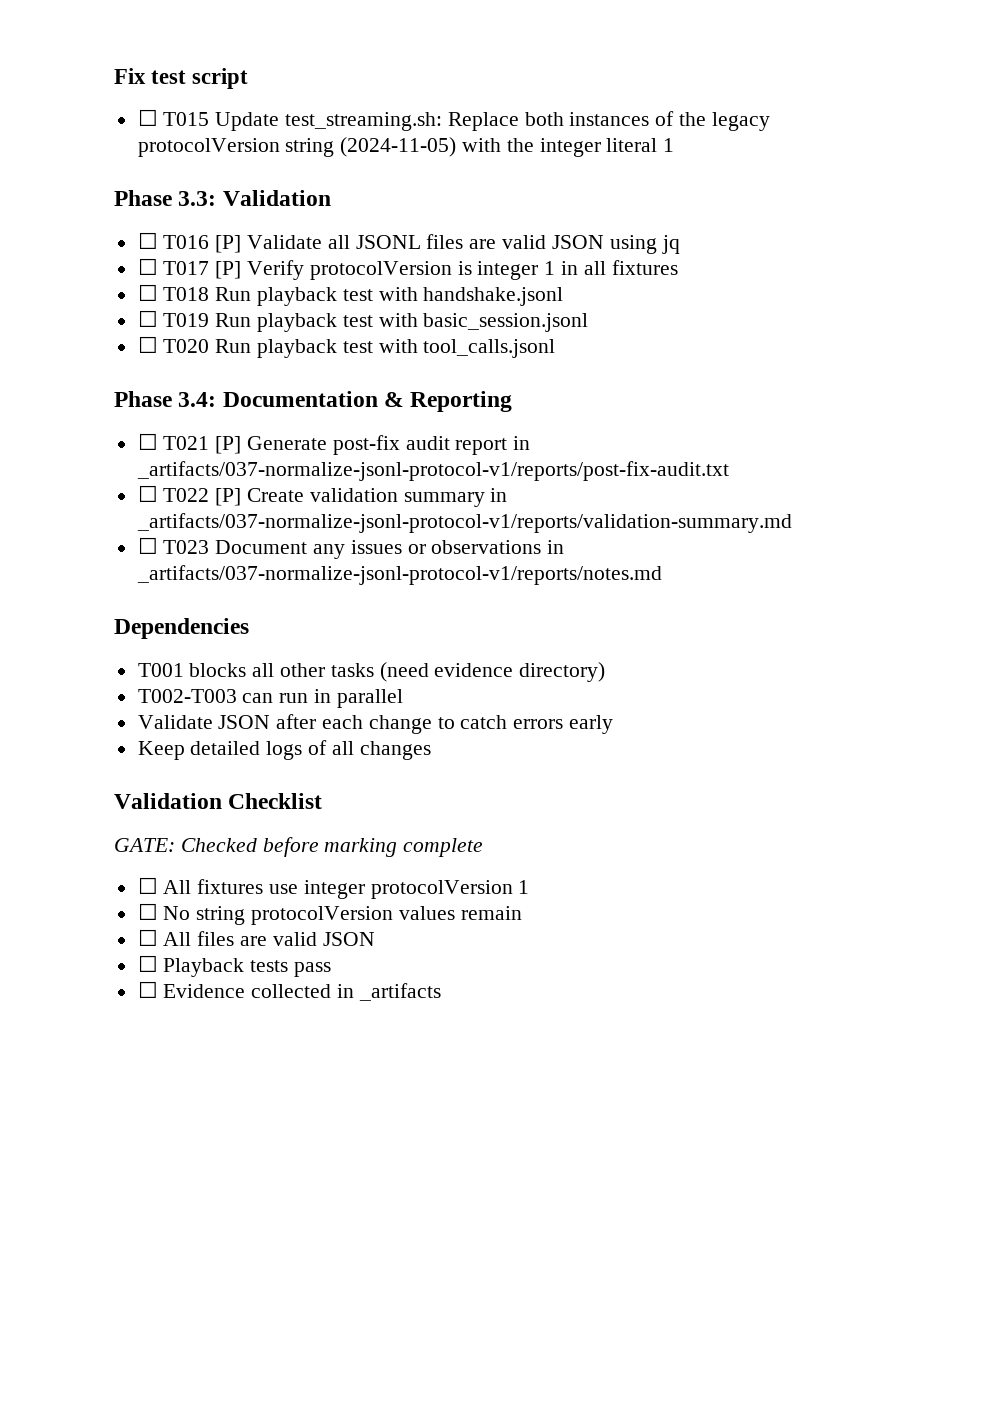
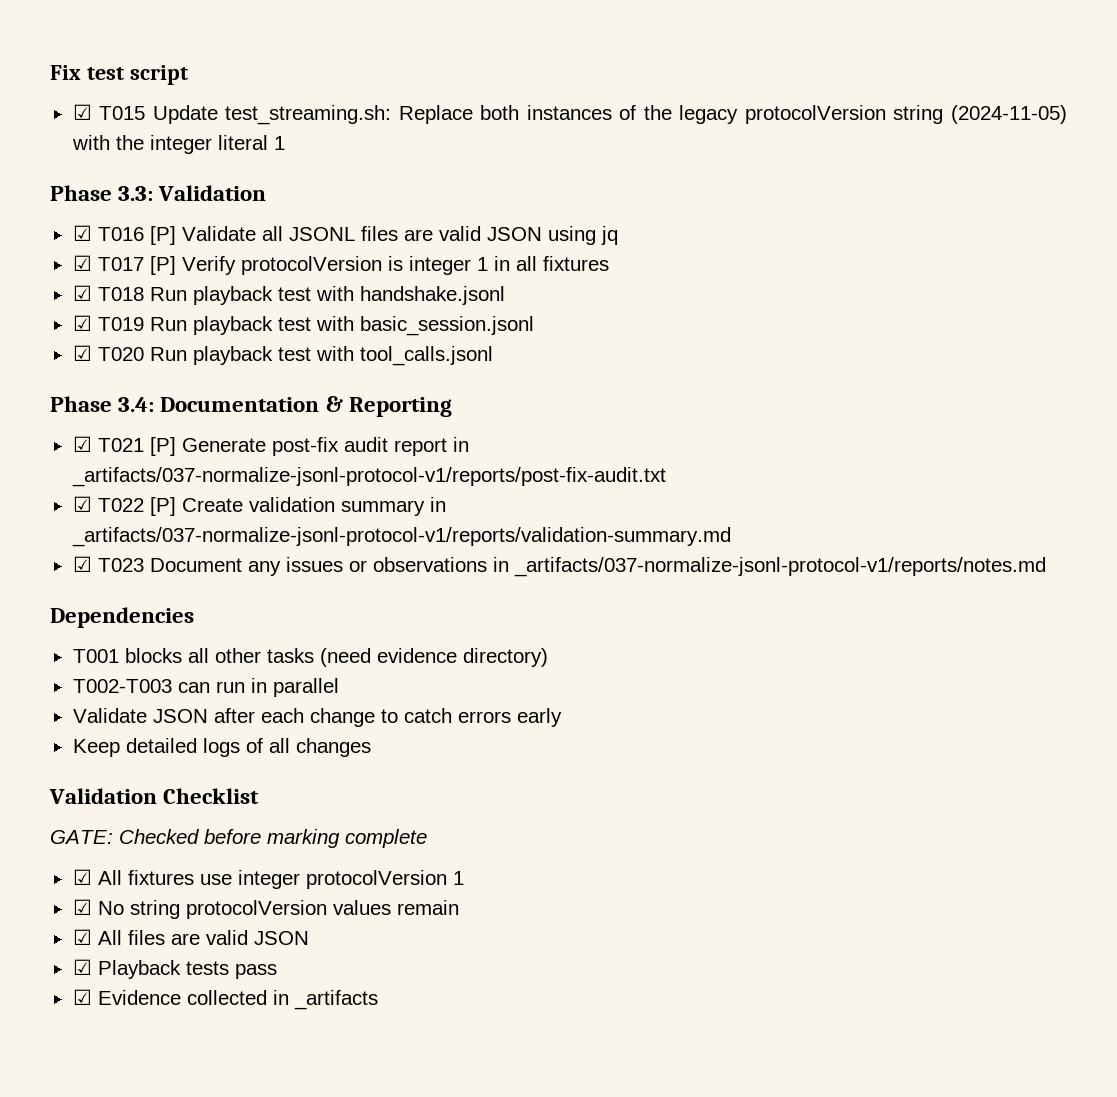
[137,109,158,126] ☐ -> [72,104,92,120] ☑
[137,232,158,249] ☐ -> [72,225,92,241] ☑
[137,258,158,275] ☐ -> [72,255,92,271] ☑
[137,284,158,301] ☐ -> [72,285,92,301] ☑
[137,310,158,327] ☐ -> [72,315,92,331] ☑
[137,336,158,353] ☐ -> [72,345,92,361] ☑
[137,433,158,450] ☐ -> [72,436,92,452] ☑
[137,485,158,502] ☐ -> [72,496,92,512] ☑
[137,537,158,554] ☐ -> [72,556,92,572] ☑
[137,877,158,894] ☐ -> [72,869,92,885] ☑
[137,903,158,920] ☐ -> [72,899,92,915] ☑
[137,929,158,946] ☐ -> [72,929,92,945] ☑
[137,955,158,972] ☐ -> [72,959,92,975] ☑
[137,981,158,998] ☐ -> [72,989,92,1005] ☑

